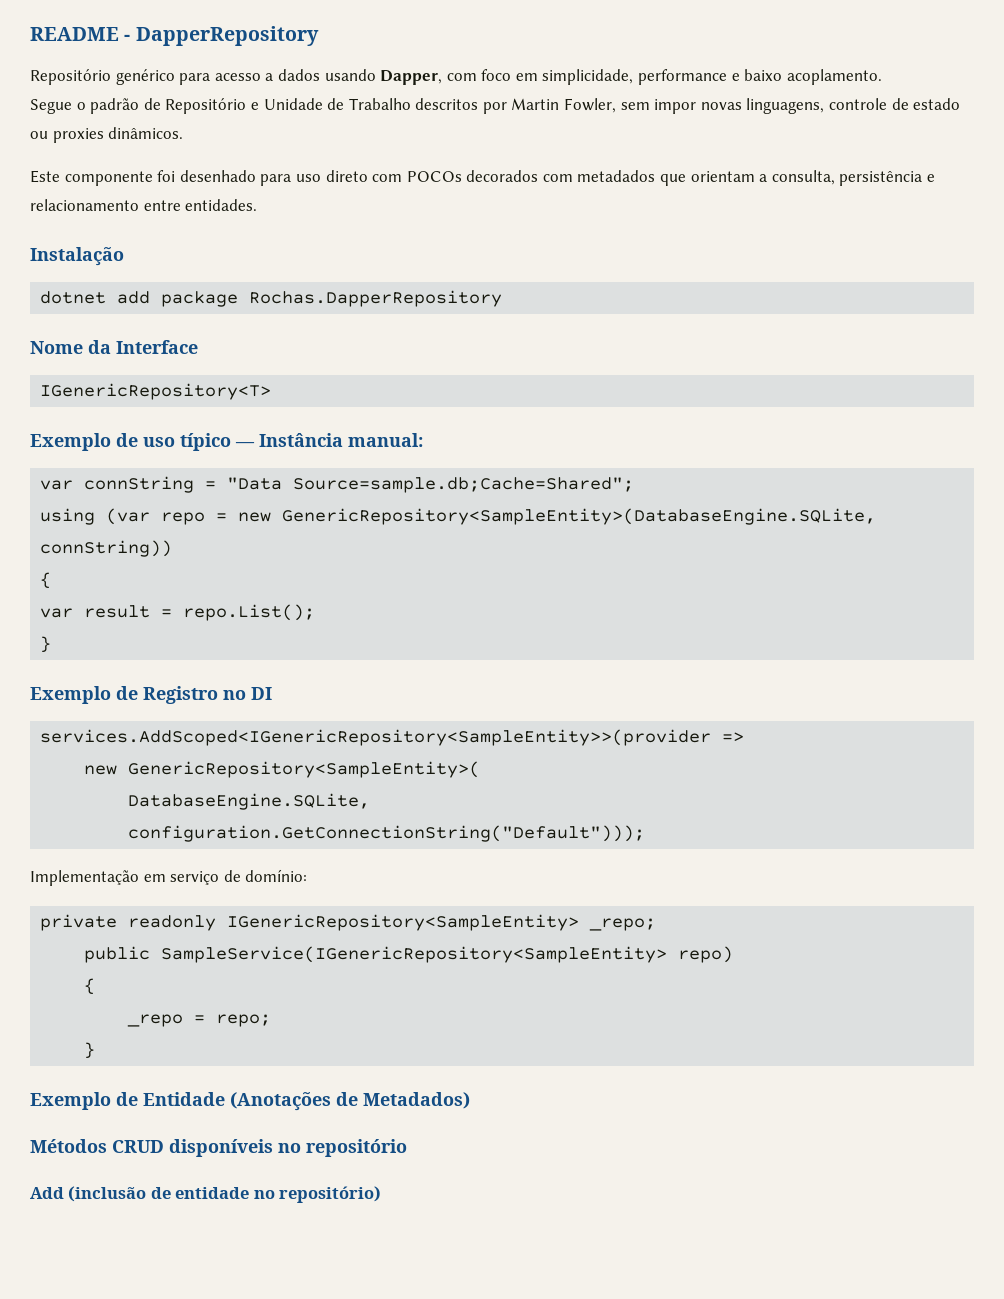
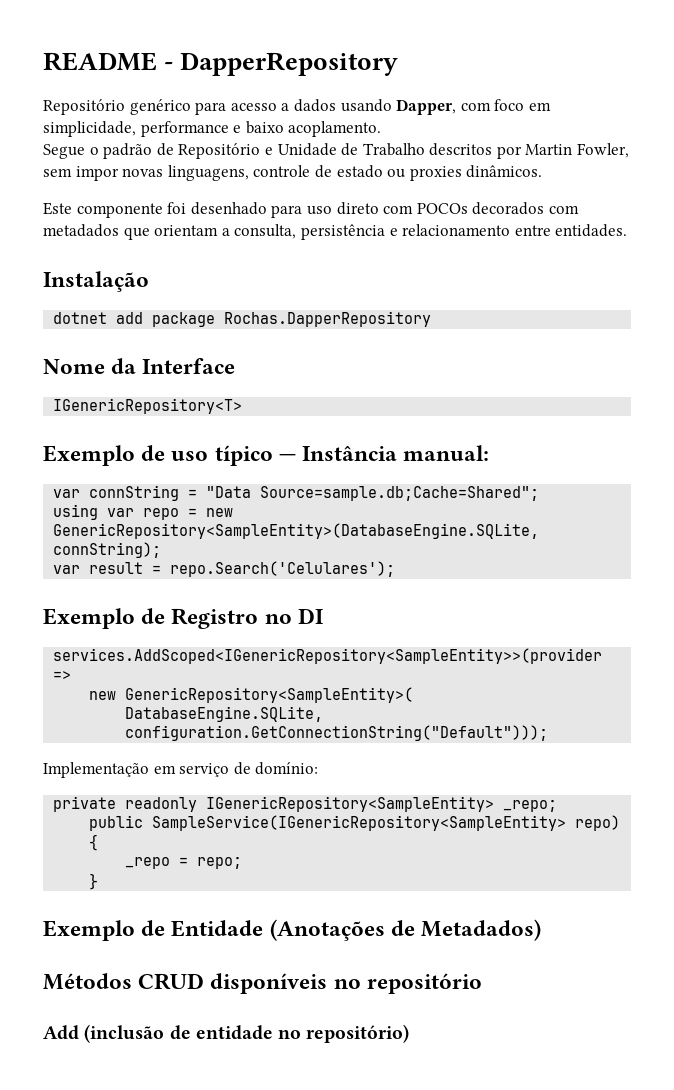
[106,508,151,525] (var -> [107,508,135,517] var
[40,540,173,557] [40,572,52,589] connString)) // { -> [53,542,162,558] connString);
[183,604,316,621] [40,636,52,653] repo.List(); // } -> [170,561,396,577] repo.Search('Celulares');

